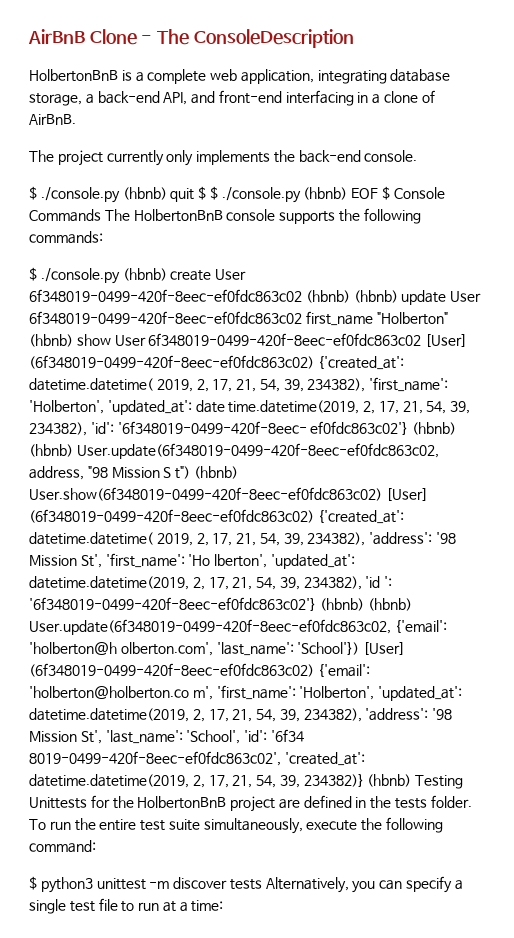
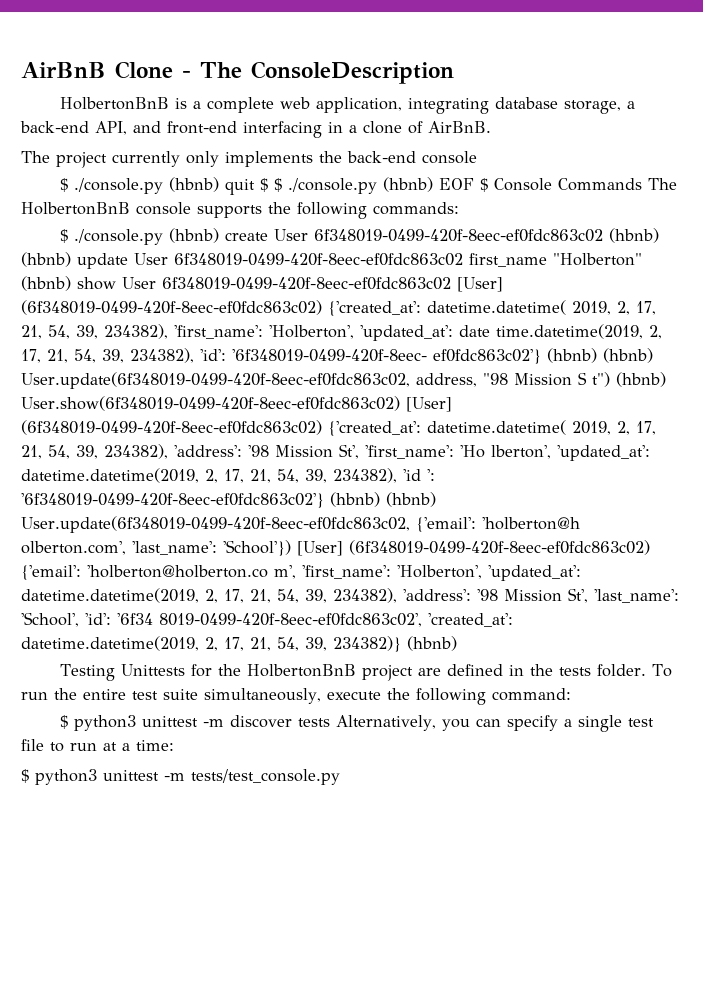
[364,150,418,162] console. -> [422,151,477,164] console
(412, 780) none -> (457, 643) //
(224, 906) none -> [21,769,340,785] // $ python3 unittest -m tests/test_console.py

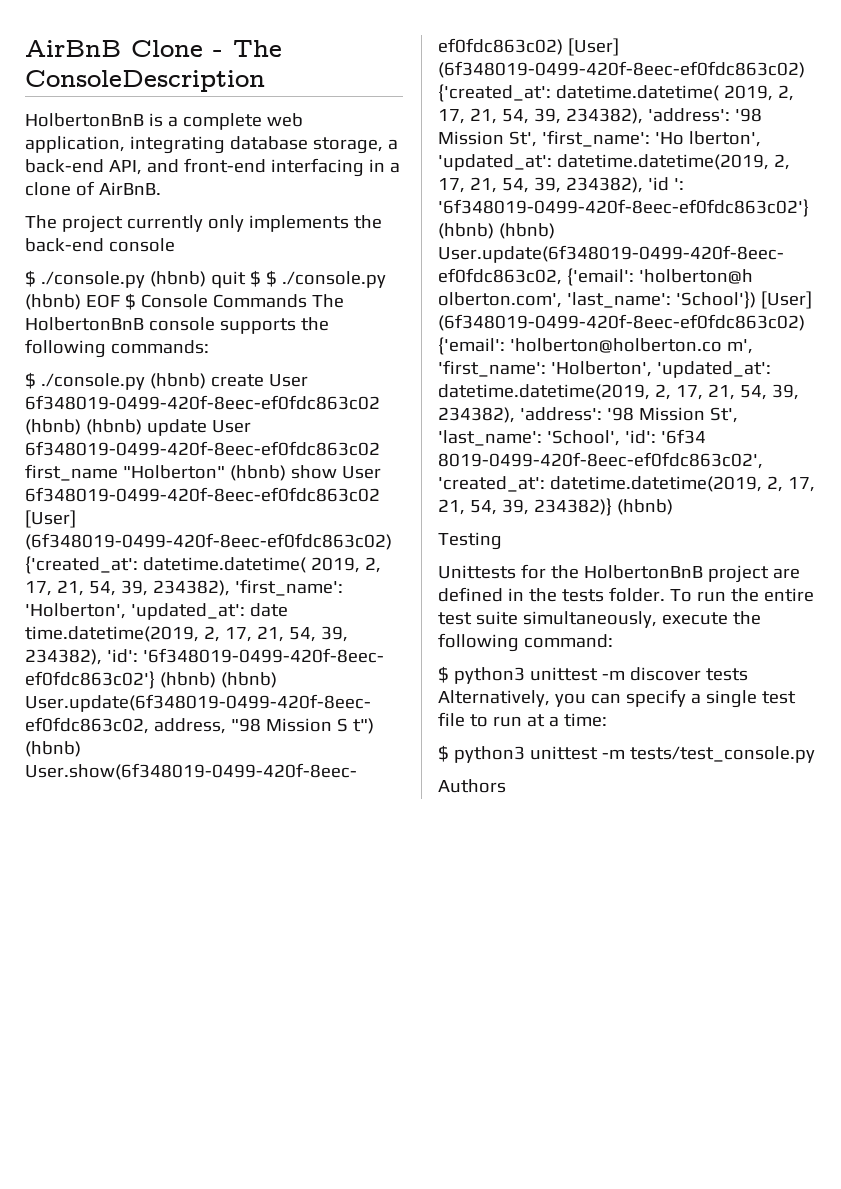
(116, 672) none -> (502, 541) //
(340, 777) none -> [438,779,506,793] // Authors

